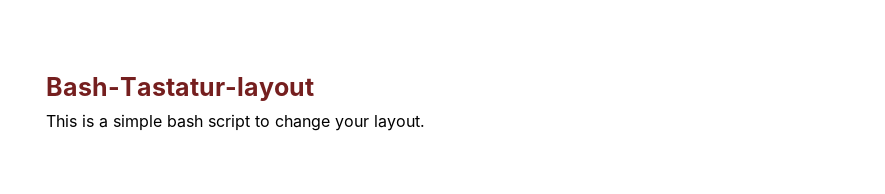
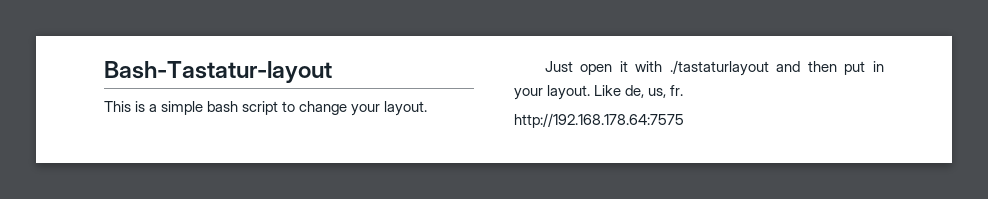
(425, 123) none -> [544,60,884,76] [514,85,684,100] [514,113,684,128] // Just open it with ./tastaturlayout and then put in your layout. Like de, us, fr. // http://192.168.178.64:7575

